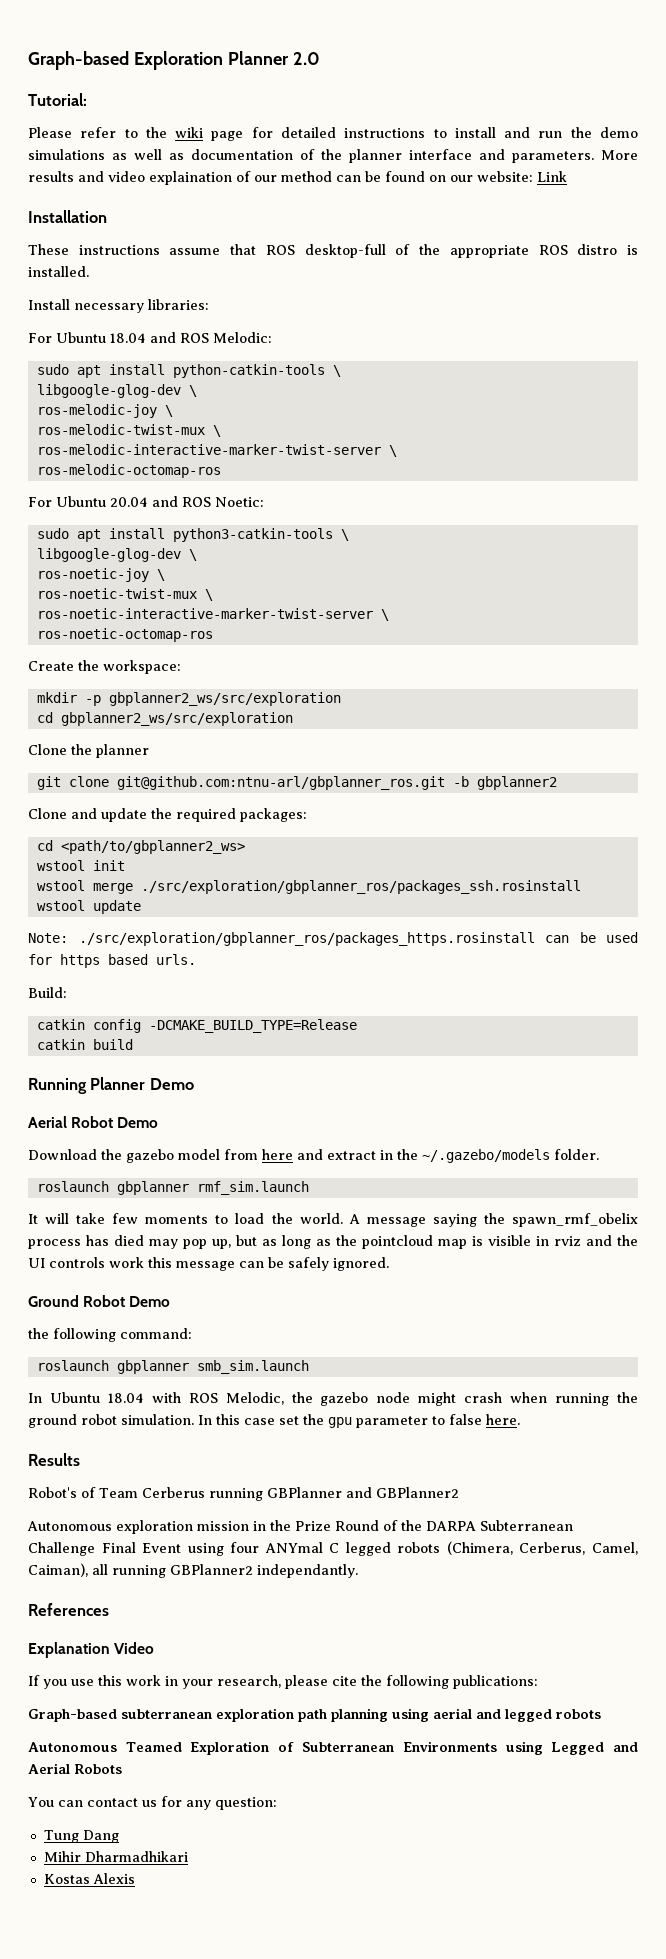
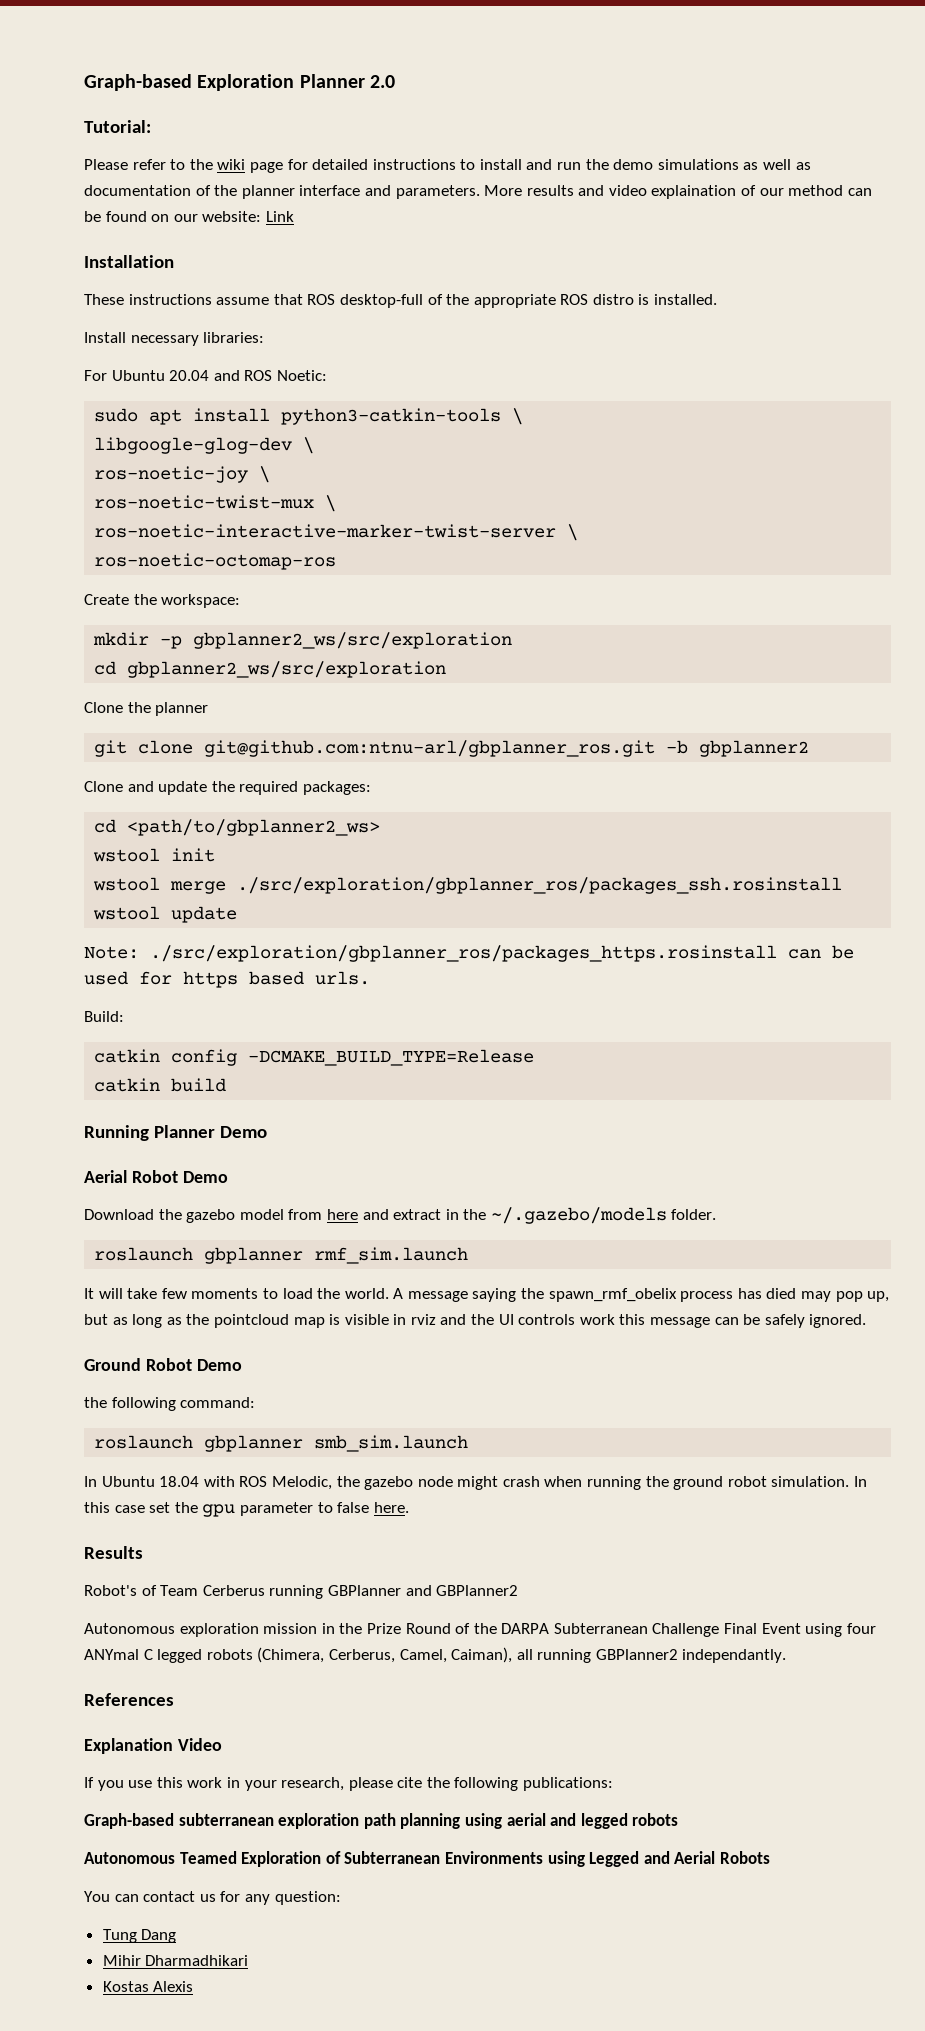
[28,332,272,343] [36,364,341,378] [36,384,197,398] [36,404,173,418] [36,424,221,437] [36,444,397,457] [36,464,221,478] // For Ubuntu 18.04 and ROS Melodic: // sudo apt install python-catkin-tools \ // libgoogle-glog-dev \ // ros-melodic-joy \ // ros-melodic-twist-mux \ // ros-melodic-interactive-marker-twist-server \ // ros-melodic-octomap-ros -> (265, 337) none

